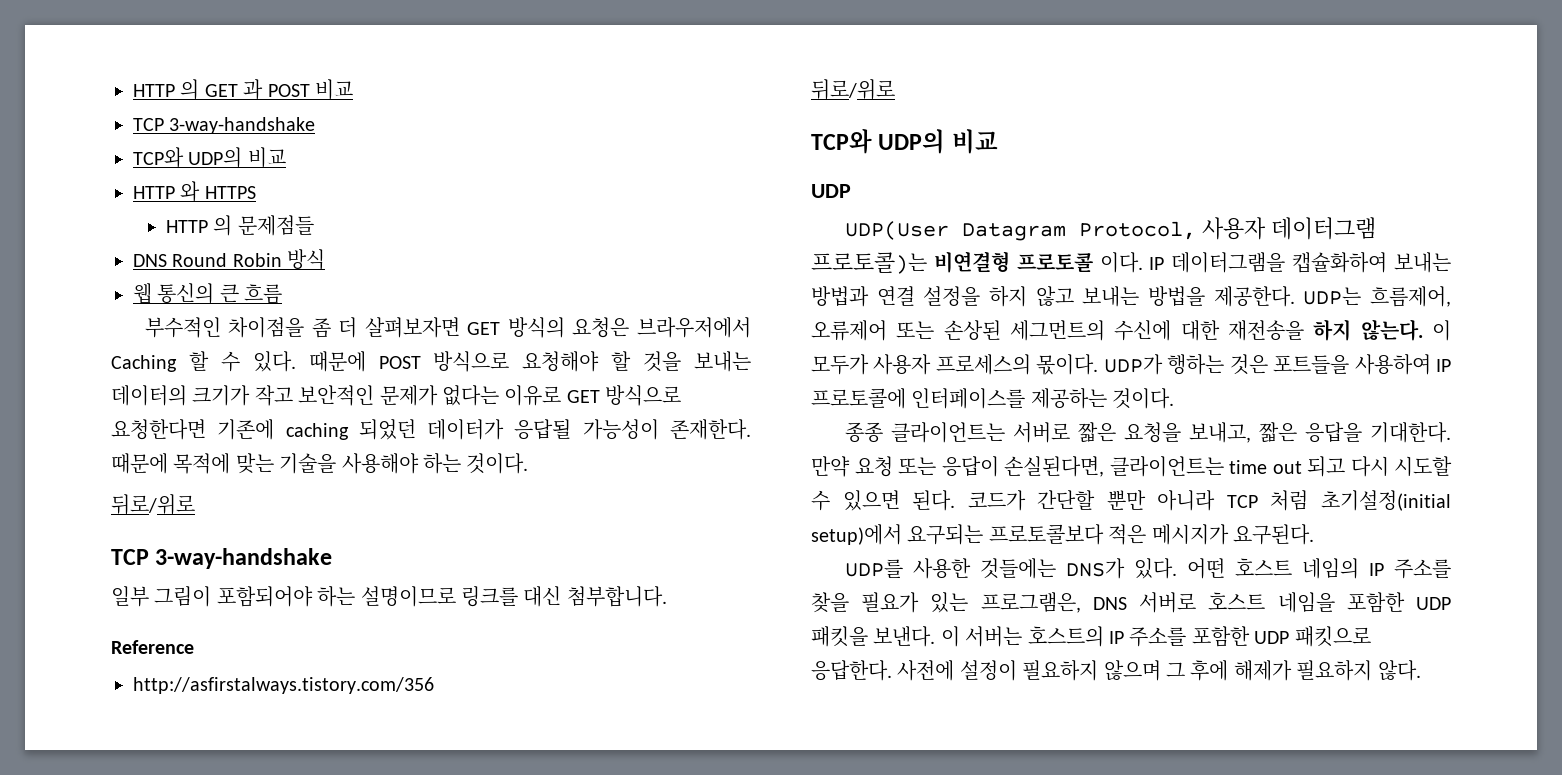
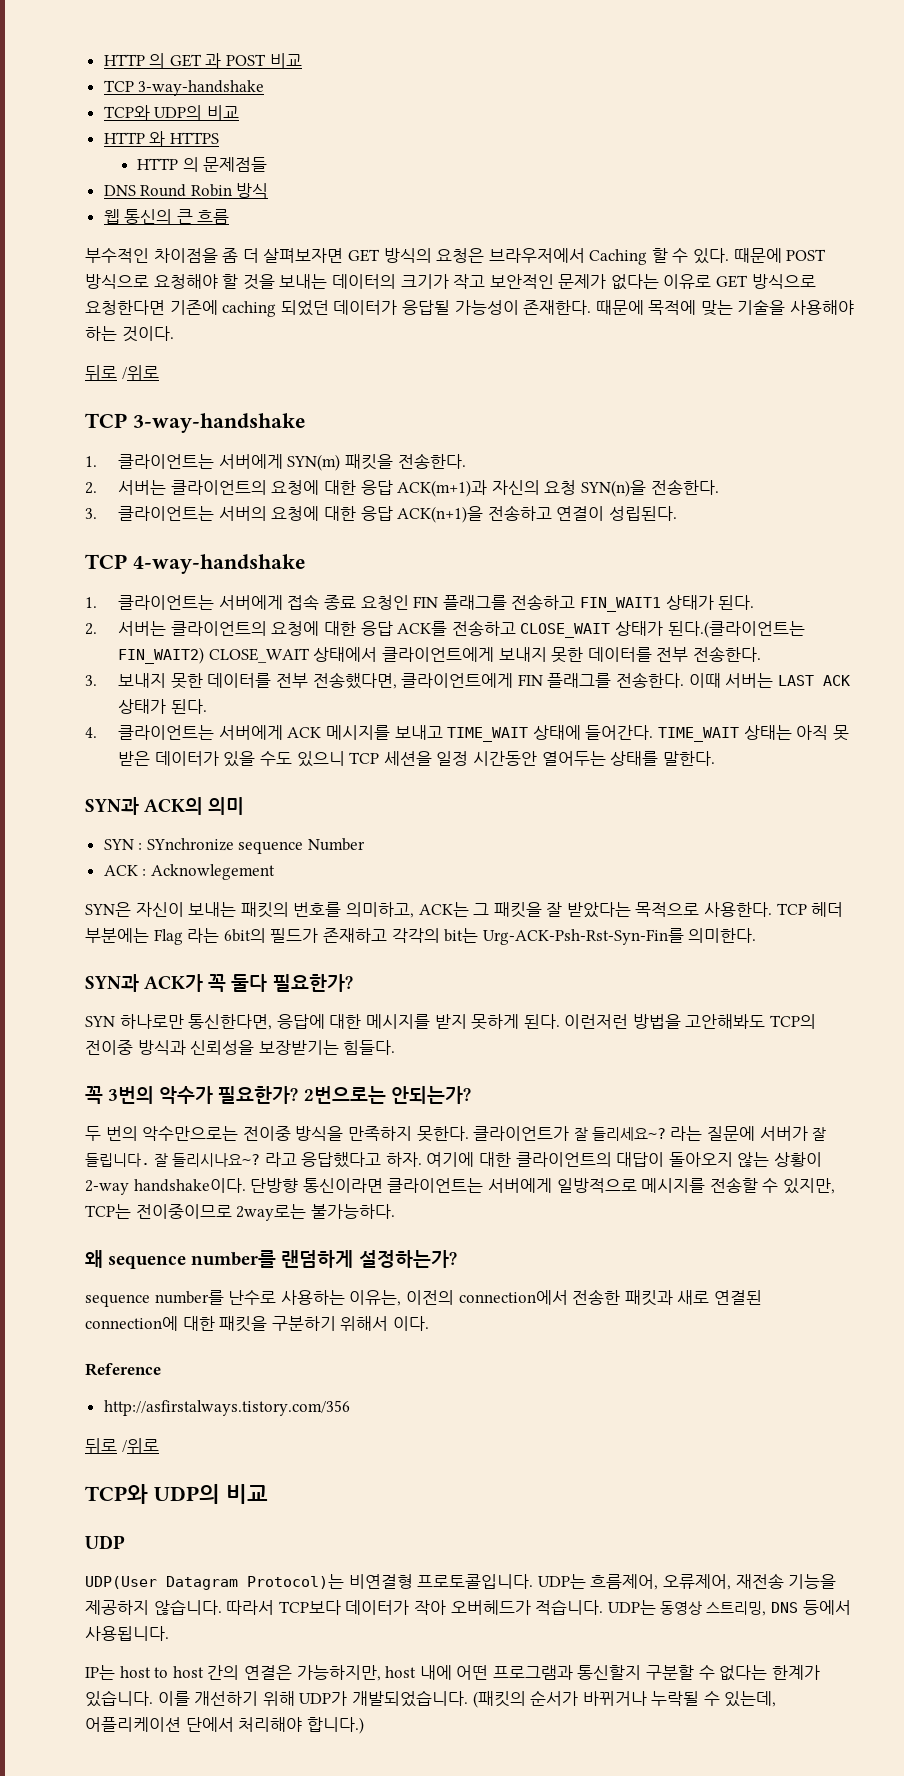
[111,494,195,515] [111,548,333,569] [111,586,667,607] 뒤로/위로 // TCP 3-way-handshake // 일부 그림이 포함되어야 하는 설명이므로 링크를 대신 첨부합니다. -> [85,365,159,380] [85,413,306,433] [85,453,466,471] [85,479,719,497] [85,505,677,523] [85,554,306,574] [85,594,755,612] [85,620,805,638] [118,646,761,664] [85,672,850,689] [118,699,207,714] [85,725,849,742] [118,751,715,767] [85,797,245,815] [103,838,366,854] [103,864,275,880] [85,902,844,918] [85,928,757,945] [85,974,353,992] [85,1014,817,1030] [85,1040,396,1055] [85,1086,471,1104] [85,1126,827,1142] [85,1152,822,1168] [85,1177,835,1195] [85,1204,395,1221] [85,1250,457,1269] [85,1289,762,1307] [85,1316,429,1332] 뒤로 /위로 // TCP 3-way-handshake // 1. 클라이언트는 서버에게 SYN(m) 패킷을 전송한다. // 2. 서버는 클라이언트의 요청에 대한 응답 ACK(m+1)과 자신의 요청 SYN(n)을 전송한다. // 3. 클라이언트는 서버의 요청에 대한 응답 ACK(n+1)을 전송하고 연결이 성립된다. // TCP 4-way-handshake // 1. 클라이언트는 서버에게 접속 종료 요청인 FIN 플래그를 전송하고 FIN_WAIT1 상태가 된다. // 2. 서버는 클라이언트의 요청에 대한 응답 ACK를 전송하고 CLOSE_WAIT 상태가 된다.(클라이언트는 FIN_WAIT2) CLOSE_WAIT 상태에서 클라이언트에게 보내지 못한 데이터를 전부 전송한다. // 3. 보내지 못한 데이터를 전부 전송했다면, 클라이언트에게 FIN 플래그를 전송한다. 이때 서버는 LAST ACK 상태가 된다. // 4. 클라이언트는 서버에게 ACK 메시지를 보내고 TIME_WAIT 상태에 들어간다. TIME_WAIT 상태는 아직 못 받은 데이터가 있을 수도 있으니 TCP 세션을 일정 시간동안 열어두는 상태를 말한다. // SYN과 ACK의 의미 // SYN : SYnchronize sequence Number // ACK : Acknowlegement // SYN은 자신이 보내는 패킷의 번호를 의미하고, ACK는 그 패킷을 잘 받았다는 목적으로 사용한다. TCP 헤더 부분에는 Flag 라는 6bit의 필드가 존재하고 각각의 bit는 Urg-ACK-Psh-Rst-Syn-Fin를 의미한다. // SYN과 ACK가 꼭 둘다 필요한가? // SYN 하나로만 통신한다면, 응답에 대한 메시지를 받지 못하게 된다. 이런저런 방법을 고안해봐도 TCP의 전이중 방식과 신뢰성을 보장받기는 힘들다. // 꼭 3번의 악수가 필요한가? 2번으로는 안되는가? // 두 번의 악수만으로는 전이중 방식을 만족하지 못한다. 클라이언트가 잘 들리세요~? 라는 질문에 서버가 잘 들립니다. 잘 들리시나요~? 라고 응답했다고 하자. 여기에 대한 클라이언트의 대답이 돌아오지 않는 상황이 2-way handshake이다. 단방향 통신이라면 클라이언트는 서버에게 일방적으로 메시지를 전송할 수 있지만, TCP는 전이중이므로 2way로는 불가능하다. // 왜 sequence number를 랜덤하게 설정하는가? // sequence number를 난수로 사용하는 이유는, 이전의 connection에서 전송한 패킷과 새로 연결된 connection에 대한 패킷을 구분하기 위해서 이다.
[811,79,895,100] 뒤로/위로 -> [85,1438,159,1453] 뒤로 /위로
[1078,217,1376,240] [811,251,1451,274] [811,286,1451,307] [811,319,1451,341] [811,354,1451,375] [811,388,1175,409] [844,422,1451,443] [811,456,1452,477] [811,490,1451,511] [811,524,1314,545] [844,558,1451,579] [811,592,1451,613] [811,626,1371,647] [811,660,1421,681] Protocol, 사용자 데이터그램 프로토콜)는 비연결형 프로토콜 이다. IP 데이터그램을 캡슐화하여 보내는 방법과 연결 설정을 하지 않고 보내는 방법을 제공한다. UDP는 흐름제어, 오류제어 또는 손상된 세그먼트의 수신에 대한 재전송을 하지 않는다. 이 모두가 사용자 프로세스의 몫이다. UDP가 행하는 것은 포트들을 사용하여 IP 프로토콜에 인터페이스를 제공하는 것이다. // 종종 클라이언트는 서버로 짧은 요청을 보내고, 짧은 응답을 기대한다. 만약 요청 또는 응답이 손실된다면, 클라이언트는 time out 되고 다시 시도할 수 있으면 된다. 코드가 간단할 뿐만 아니라 TCP 처럼 초기설정(initial setup)에서 요구되는 프로토콜보다 적은 메시지가 요구된다. // UDP를 사용한 것들에는 DNS가 있다. 어떤 호스트 네임의 IP 주소를 찾을 필요가 있는 프로그램은, DNS 서버로 호스트 네임을 포함한 UDP 패킷을 보낸다. 이 서버는 호스트의 IP 주소를 포함한 UDP 패킷으로 응답한다. 사전에 설정이 필요하지 않으며 그 후에 해제가 필요하지 않다. -> [247,1573,837,1590] [85,1599,851,1616] [85,1626,169,1641] [85,1665,820,1681] [85,1690,777,1708] [85,1717,364,1734] Protocol)는 비연결형 프로토콜입니다. UDP는 흐름제어, 오류제어, 재전송 기능을 제공하지 않습니다. 따라서 TCP보다 데이터가 작아 오버헤드가 적습니다. UDP는 동영상 스트리밍, DNS 등에서 사용됩니다. // IP는 host to host 간의 연결은 가능하지만, host 내에 어떤 프로그램과 통신할지 구분할 수 없다는 한계가 있습니다. 이를 개선하기 위해 UDP가 개발되었습니다. (패킷의 순서가 바뀌거나 누락될 수 있는데, 어플리케이션 단에서 처리해야 합니다.)

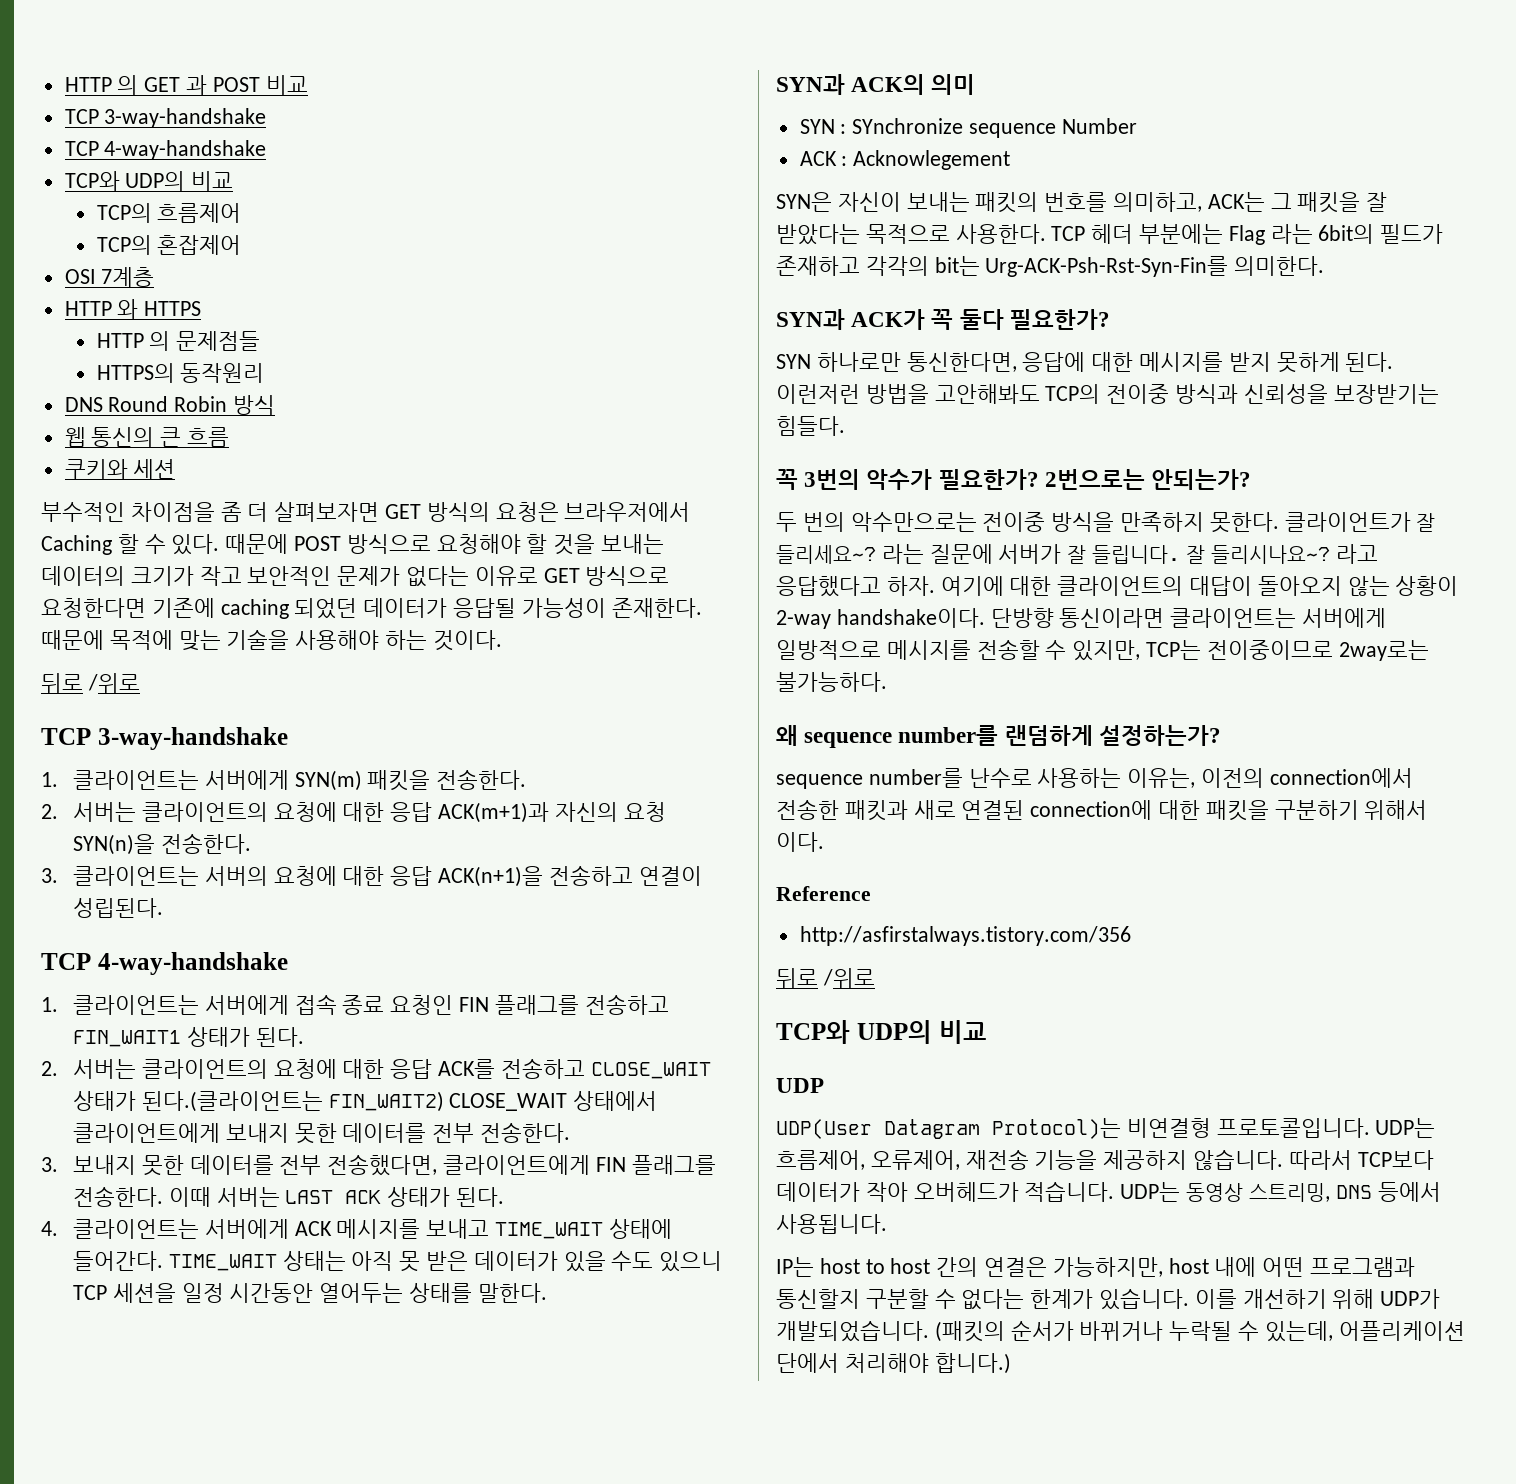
[103,105,239,120] // TCP와 UDP의 비교 -> [64,140,267,160] [64,171,234,191] [96,203,242,223] [96,235,242,255] [64,267,155,287] // TCP 4-way-handshake // TCP와 UDP의 비교 // TCP의 흐름제어 // TCP의 혼잡제어 // OSI 7계층
(268, 164) none -> [96,363,265,383] // HTTPS의 동작원리
(230, 216) none -> [64,459,176,479] // 쿠키와 세션

